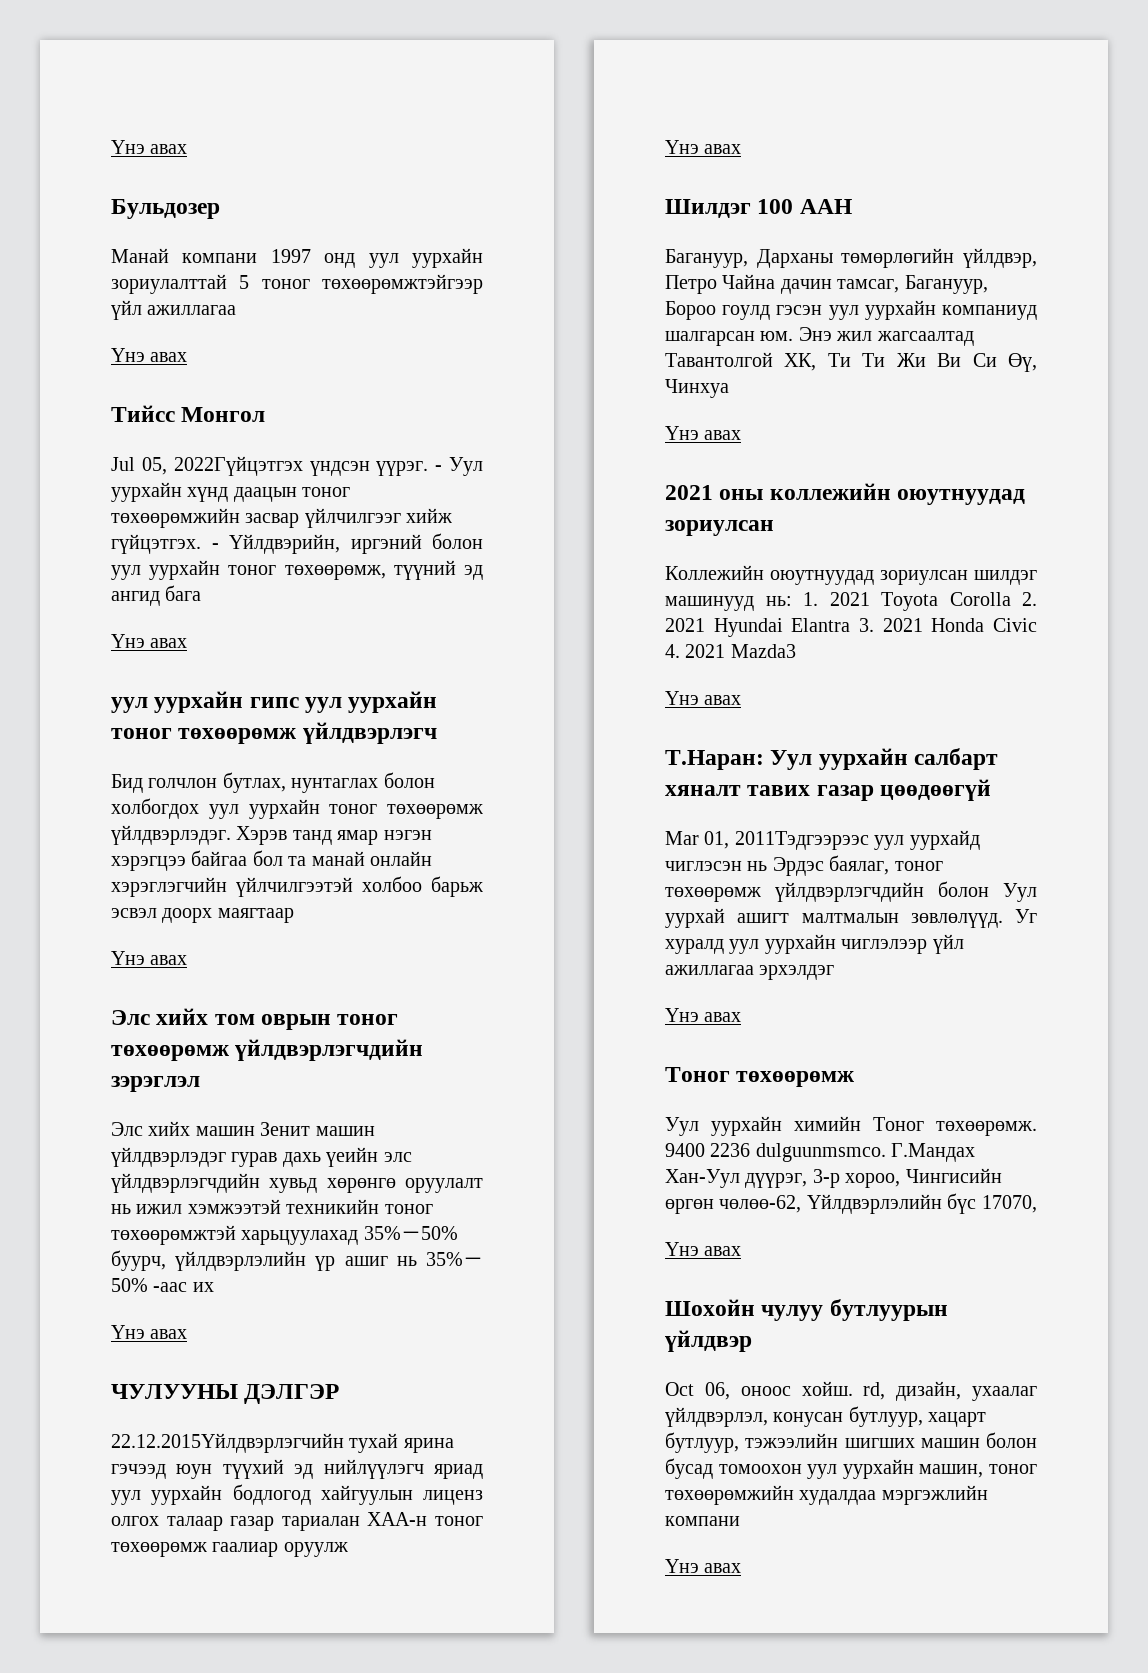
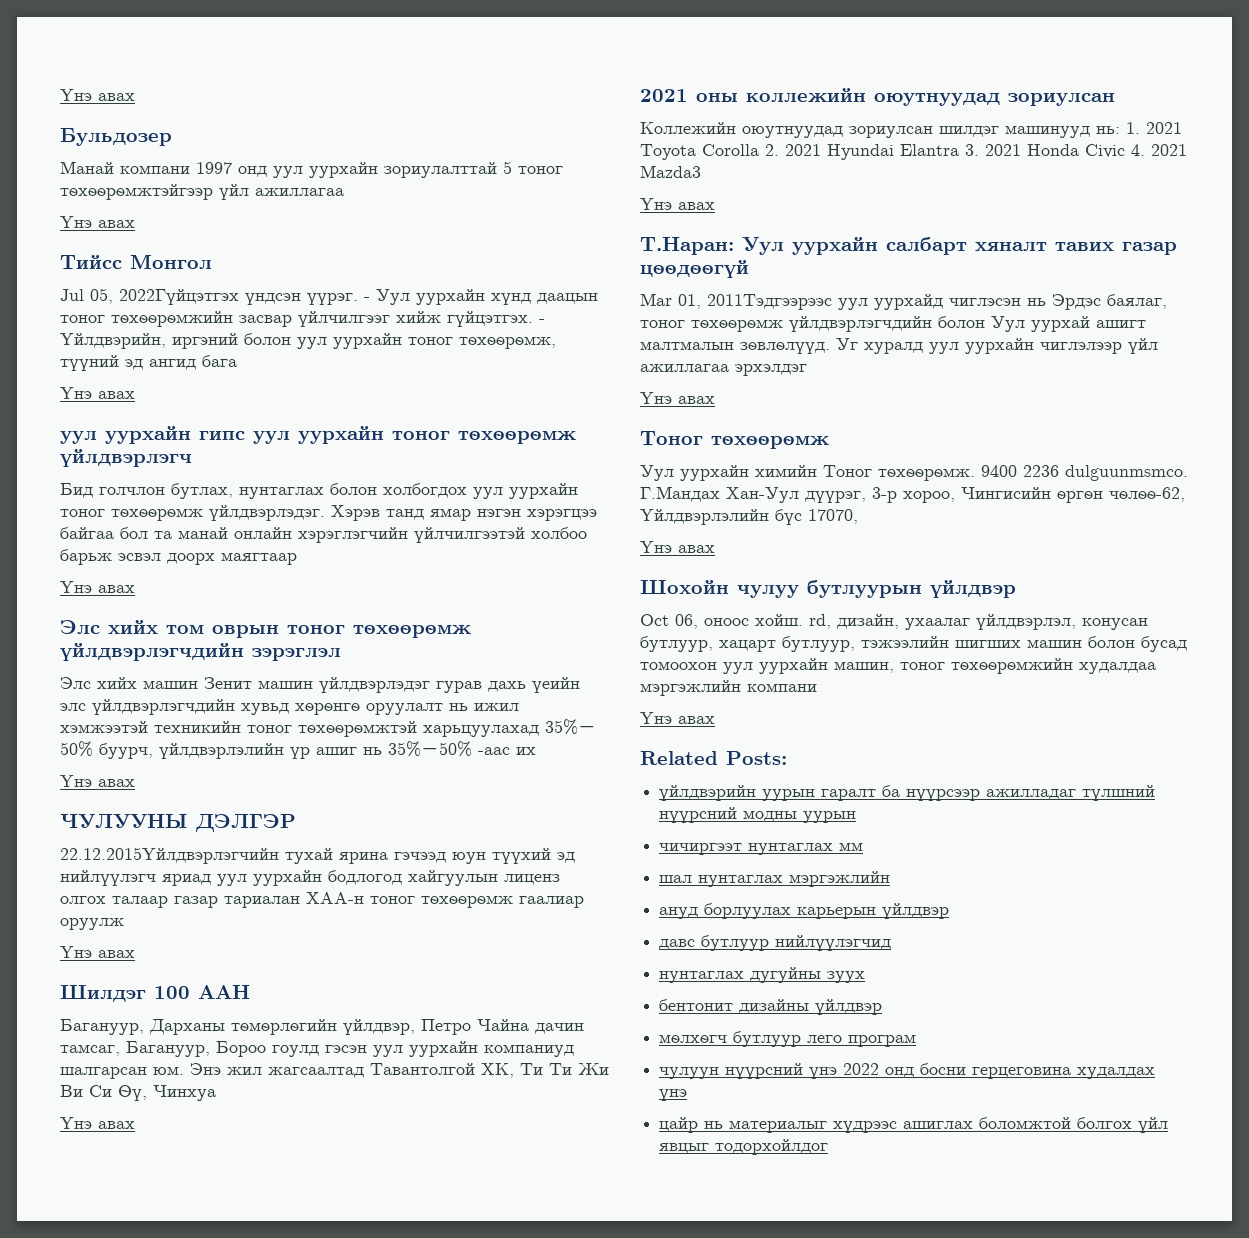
(742, 1568) none -> [640,751,787,765] [659,785,1156,801] [659,807,857,823] [659,842,864,855] [659,871,891,887] [659,903,950,919] [659,935,892,951] [659,967,866,983] [659,999,883,1015] [659,1031,917,1047] [659,1063,1156,1079] [659,1089,688,1101] [659,1117,1169,1133] [659,1139,829,1155] // Related Posts: // үйлдвэрийн уурын гаралт ба нүүрсээр ажилладаг түлшний нүүрсний модны уурын // чичиргээт нунтаглах мм // шал нунтаглах мэргэжлийн // ануд борлуулах карьерын үйлдвэр // давс бутлуур нийлүүлэгчид // нунтаглах дугуйны зуух // бентонит дизайны үйлдвэр // мөлхөгч бутлуур лего програм // чулуун нүүрсний үнэ 2022 онд босни герцеговина худалдах үнэ // цайр нь материалыг хүдрээс ашиглах боломжтой болгох үйл явцыг тодорхойлдог

